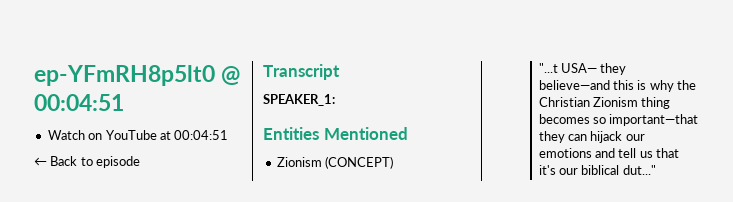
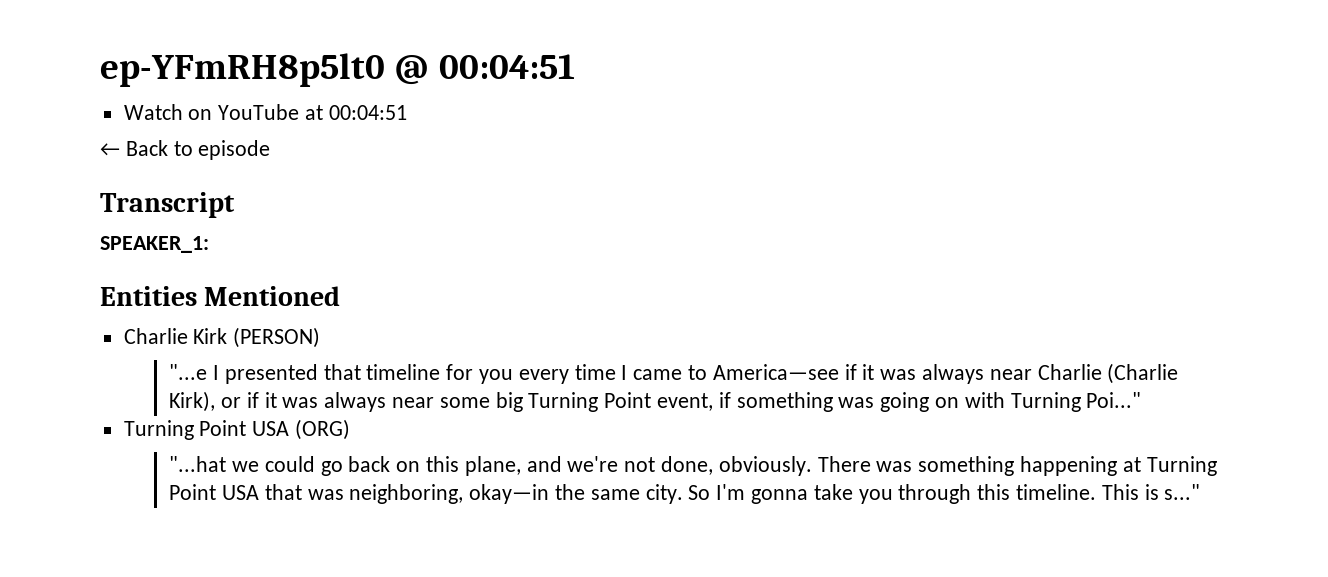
[276,156,394,169] [538,63,627,75] [538,80,697,92] [538,97,671,109] [538,114,699,126] [538,131,645,143] [538,148,680,158] [538,165,656,175] Zionism (CONCEPT) // "...t USA— they believe—and this is why the Christian Zionism thing becomes so important—that they can hijack our emotions and tell us that it's our biblical dut..." -> [123,327,321,348] [169,363,1179,384] [169,391,1142,412] [123,419,351,440] [169,456,1217,476] [169,484,1201,504] Charlie Kirk (PERSON) // "...e I presented that timeline for you every time I came to America—see if it was always near Charlie (Charlie Kirk), or if it was always near some big Turning Point event, if something was going on with Turning Poi..." // Turning Point USA (ORG) // "...hat we could go back on this plane, and we're not done, obviously. There was something happening at Turning Point USA that was neighboring, okay—in the same city. So I'm gonna take you through this timeline. This is s..."

